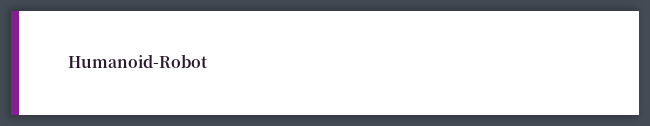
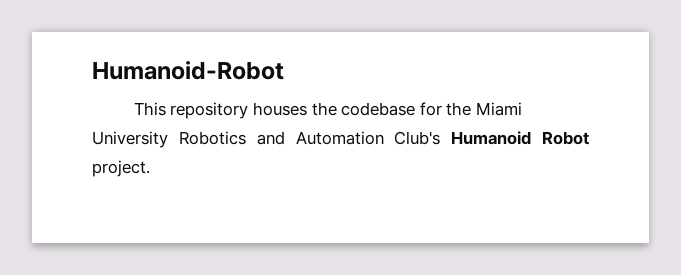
(208, 61) none -> [133,102,522,119] [92,131,589,148] [92,160,150,177] // This repository houses the codebase for the Miami University Robotics and Automation Club's Humanoid Robot project.

